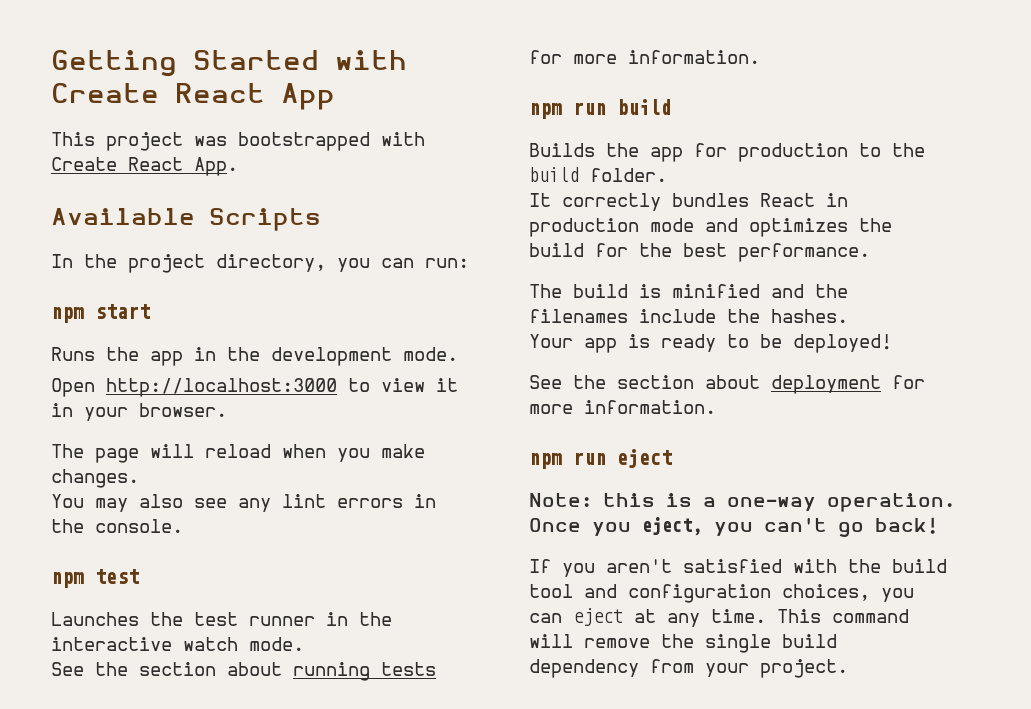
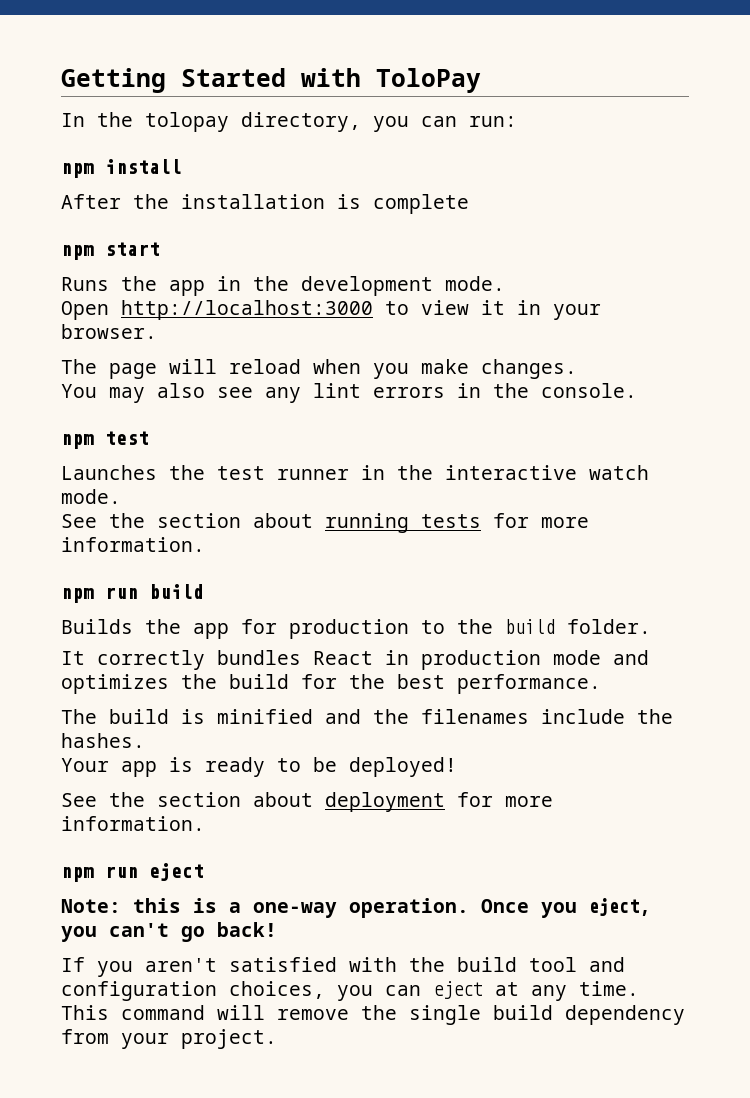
[51,83,335,110] [51,132,425,151] [51,157,238,176] [51,208,321,231] Create React App // This project was bootstrapped with Create React App. // Available Scripts -> [376,68,481,93] ToloPay
[128,254,205,273] project -> [145,112,229,132] tolopay
(469, 263) none -> [61,159,182,178] [61,194,469,214] // npm install // After the installation is complete

